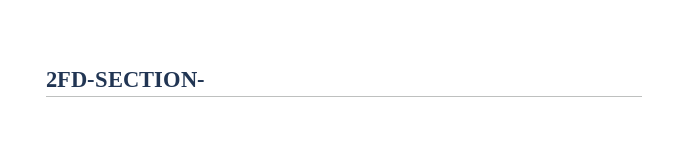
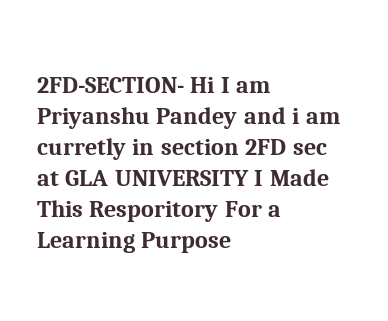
(205, 79) none -> [190,77,271,93] [37,107,340,129] [37,138,327,160] [37,169,329,186] [37,200,282,222] [37,232,232,253] Hi I am Priyanshu Pandey and i am curretly in section 2FD sec at GLA UNIVERSITY I Made This Resporitory For a Learning Purpose

